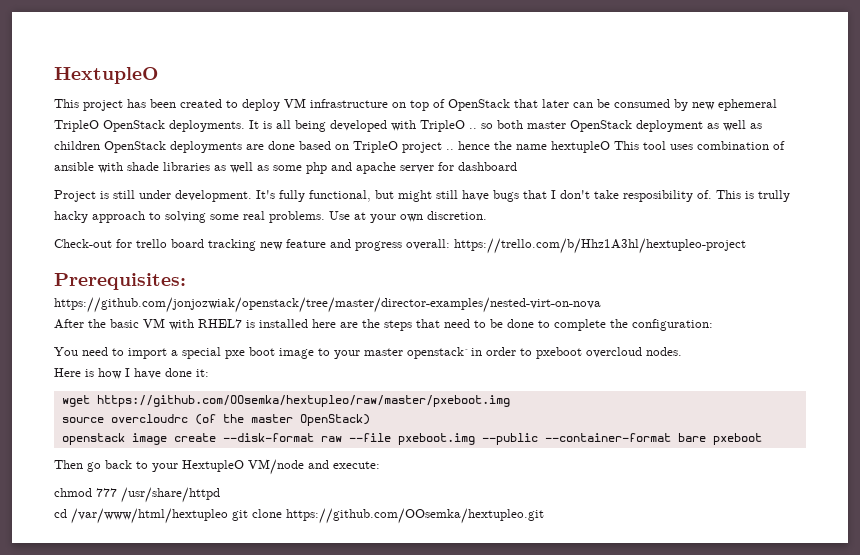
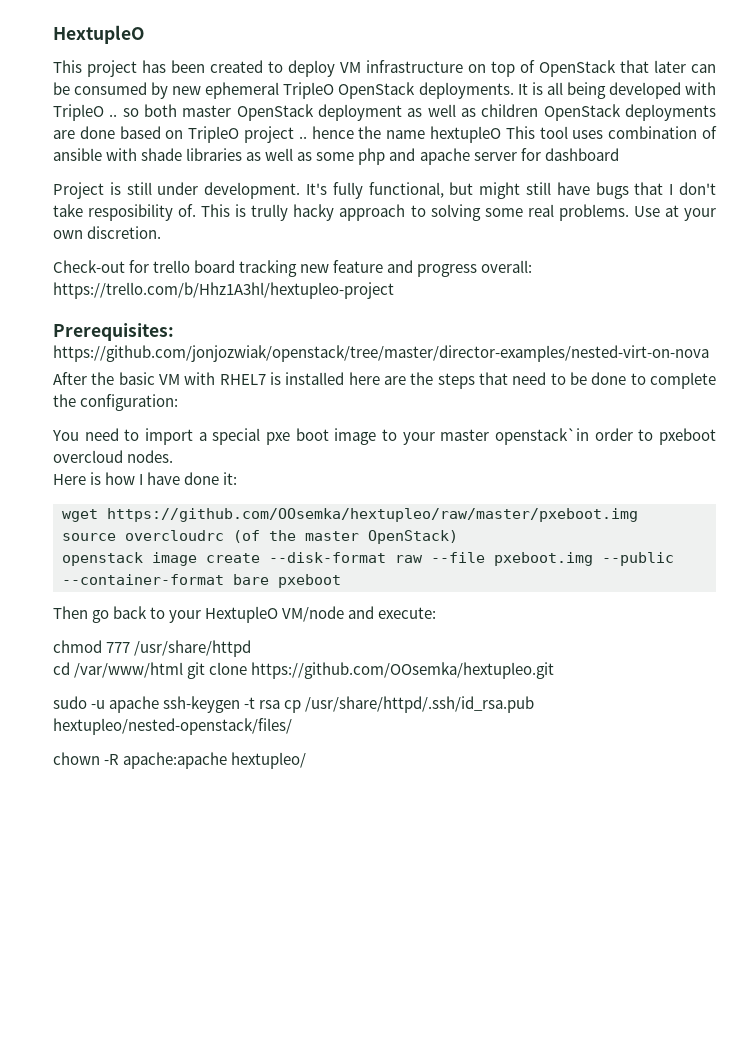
[71,508,228,524] /var/www/html/hextupleo -> [74,662,184,678] /var/www/html
(544, 516) none -> [53,696,535,713] [53,718,292,735] [53,752,307,769] // sudo -u apache ssh-keygen -t rsa cp /usr/share/httpd/.ssh/id_rsa.pub hextupleo/nested-openstack/files/ // chown -R apache:apache hextupleo/

